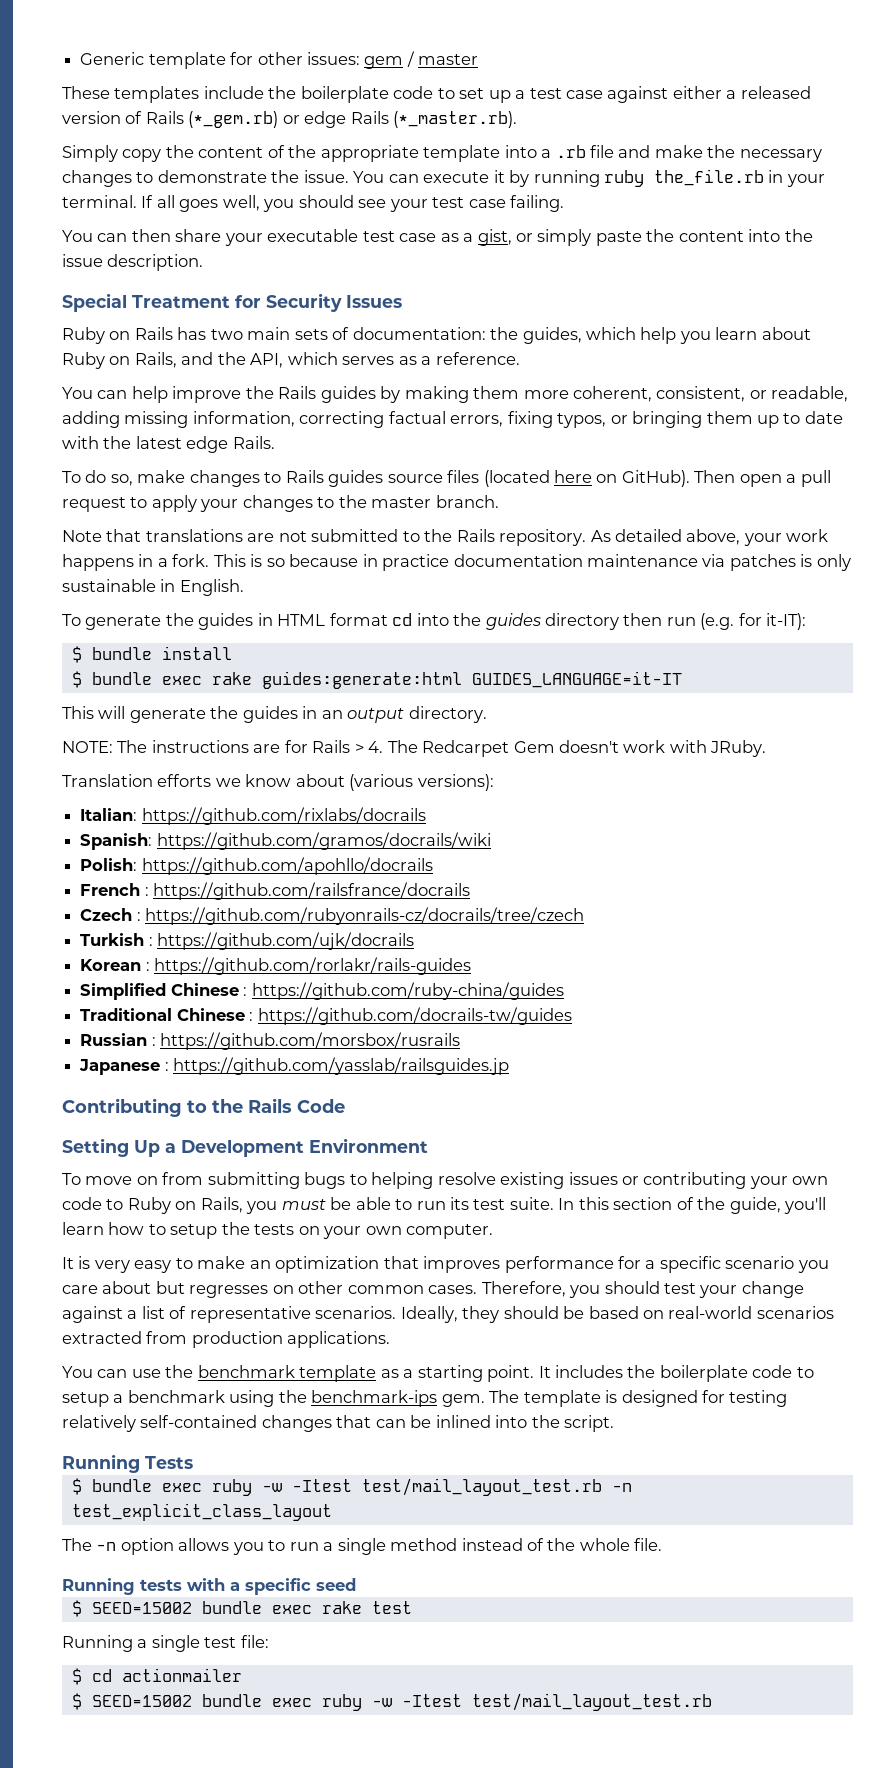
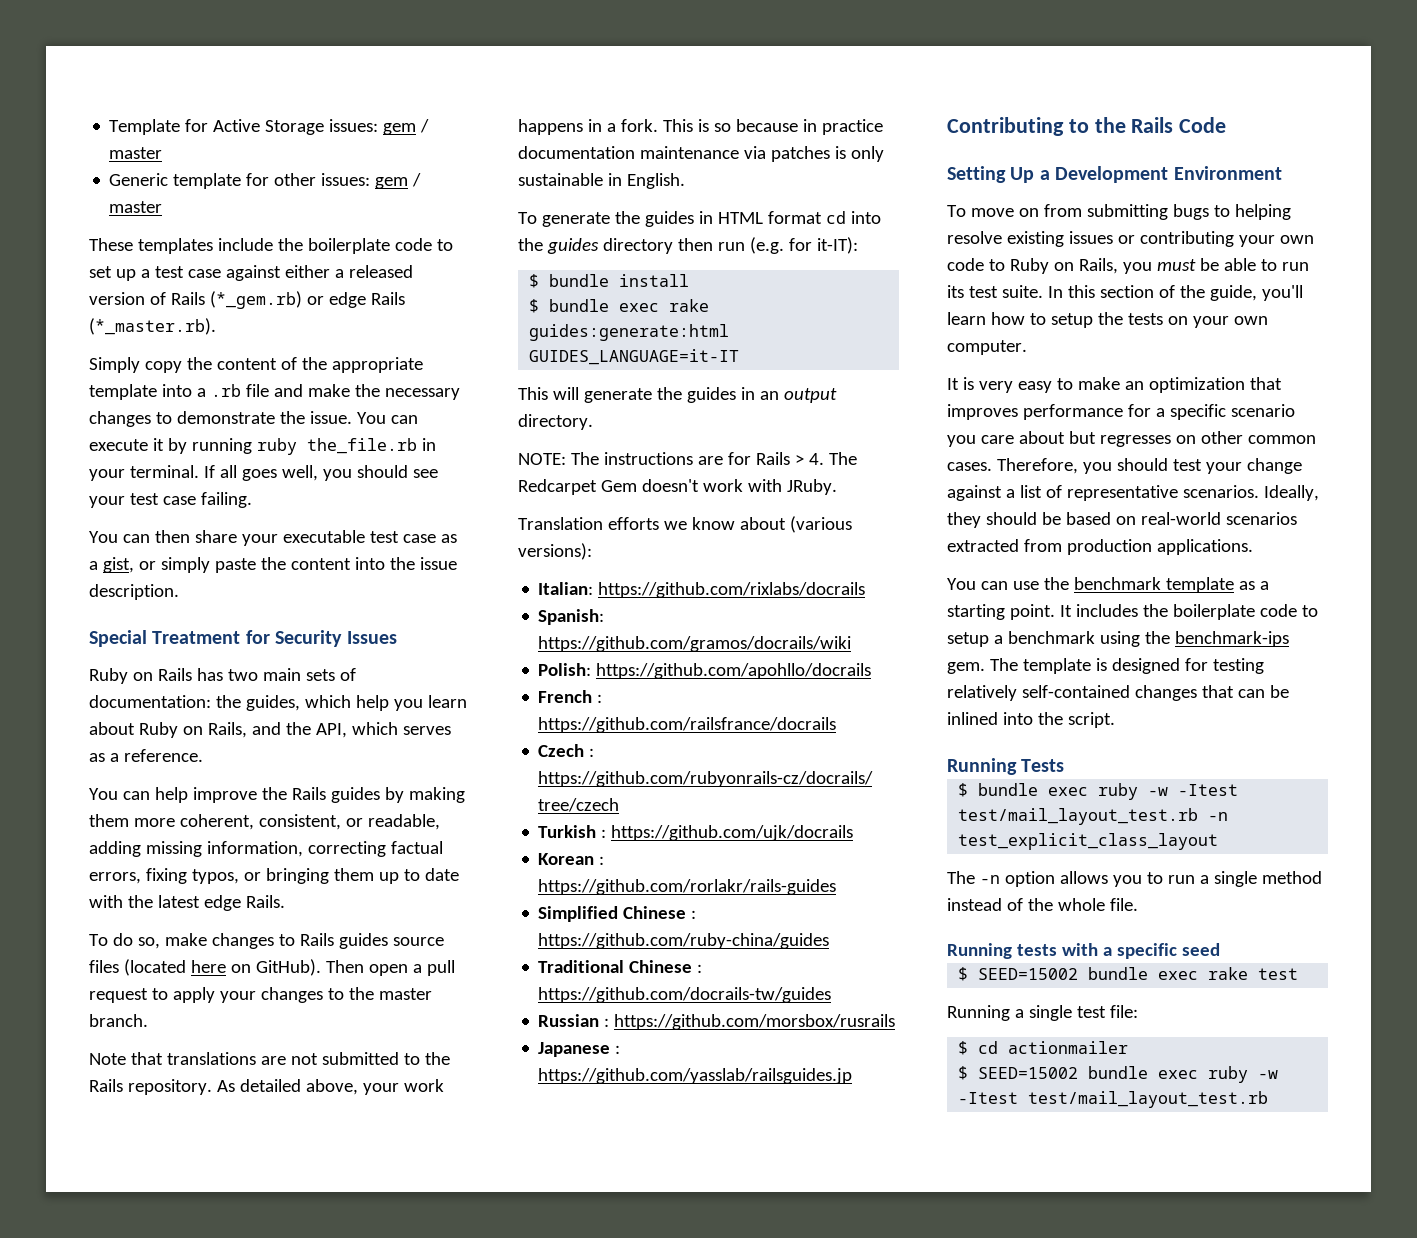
(80, 58) none -> [109,119,430,135] [109,147,163,159] Template for Active Storage issues: gem / master //

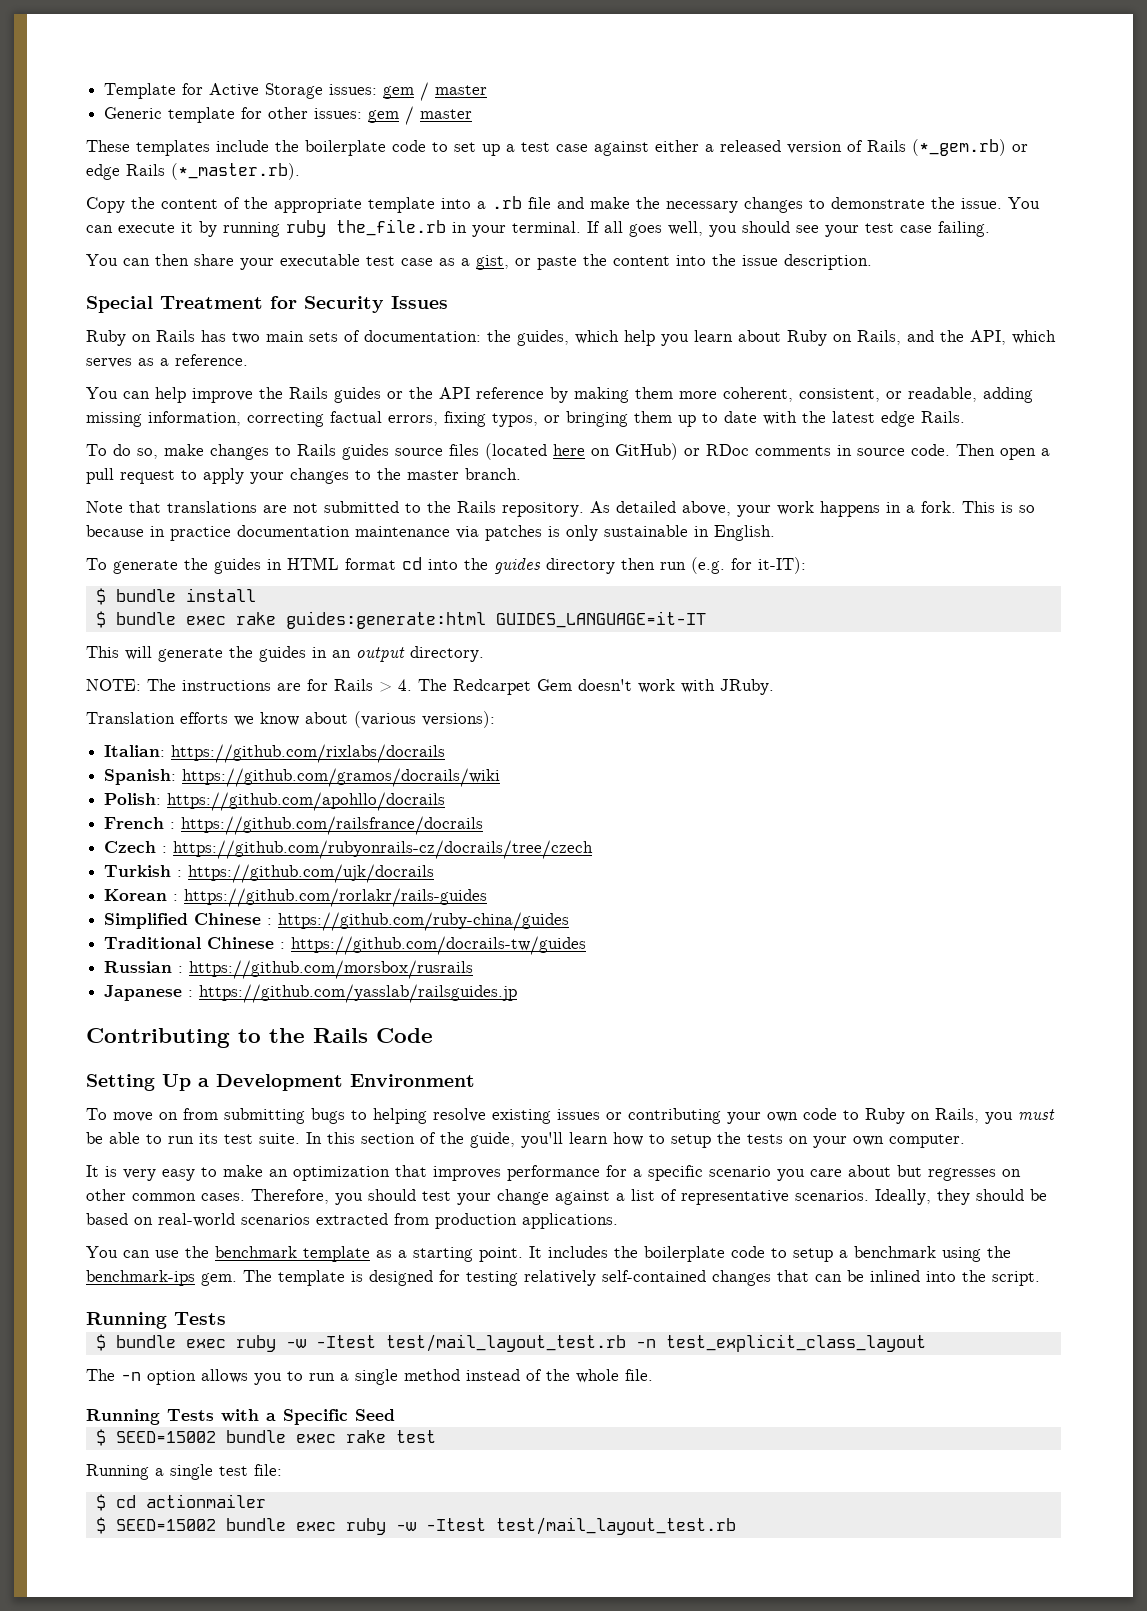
[89,357,182,373] Simply copy -> [86,197,125,213] Copy
[160,557,210,573] simply -> (531, 262) none
(380, 795) none -> [387,387,544,399] or the API reference
[255,959,321,976] GitHub). -> [615,443,950,460] GitHub) or RDoc comments in source code.
[1016,944,1057,956] tests -> [167,1409,214,1421] Tests
[1116,943,1220,959] specific seed -> [283,1409,395,1425] Specific Seed

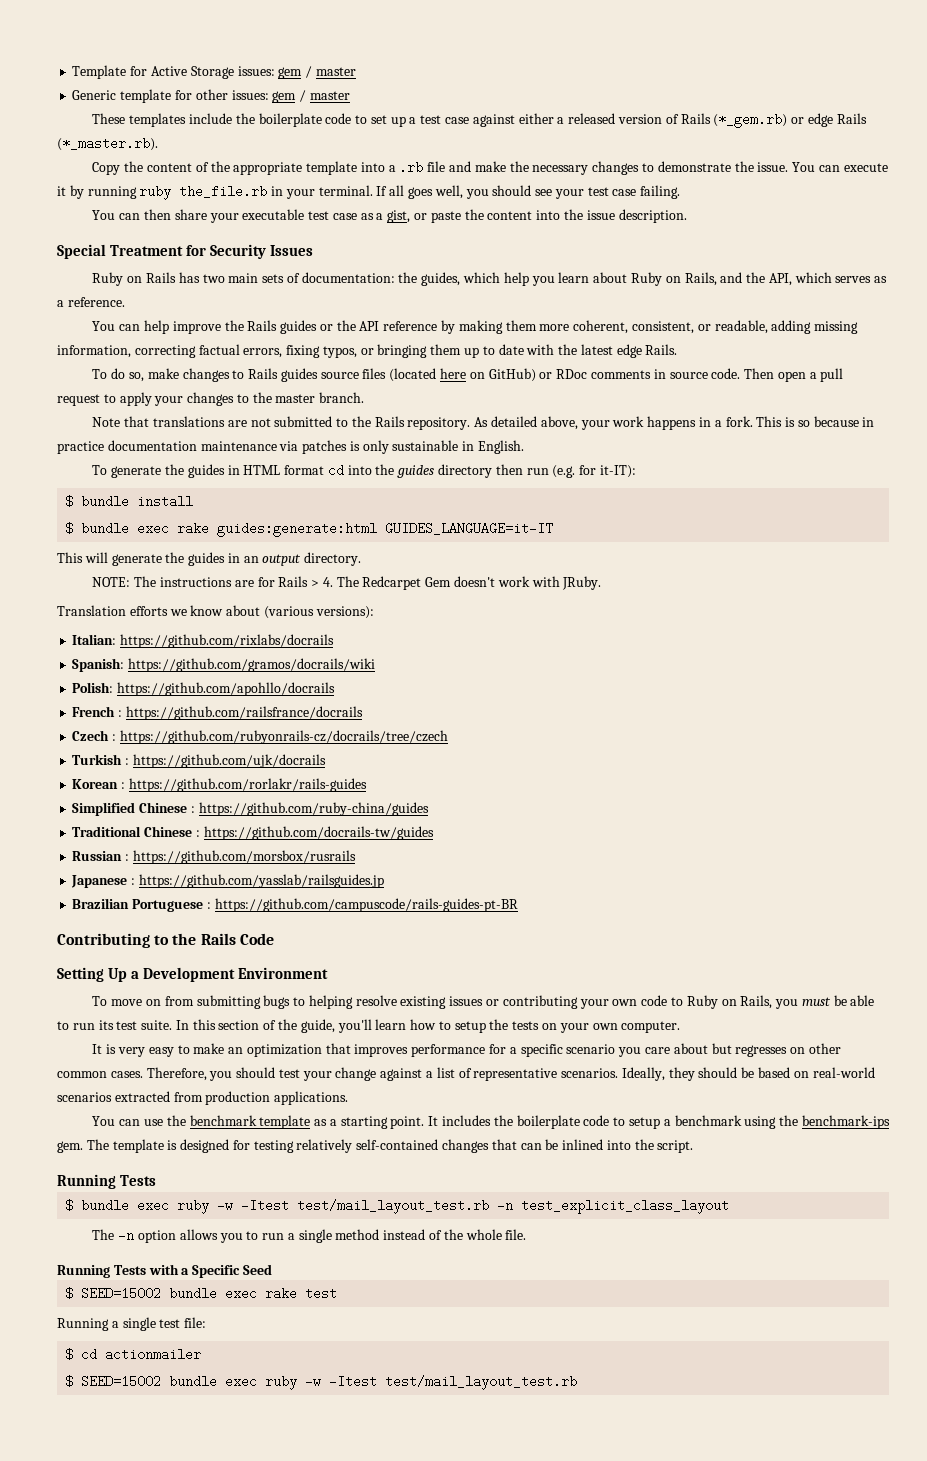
(518, 993) none -> [72,898,518,912] // Brazilian Portuguese : https://github.com/campuscode/rails-guides-pt-BR

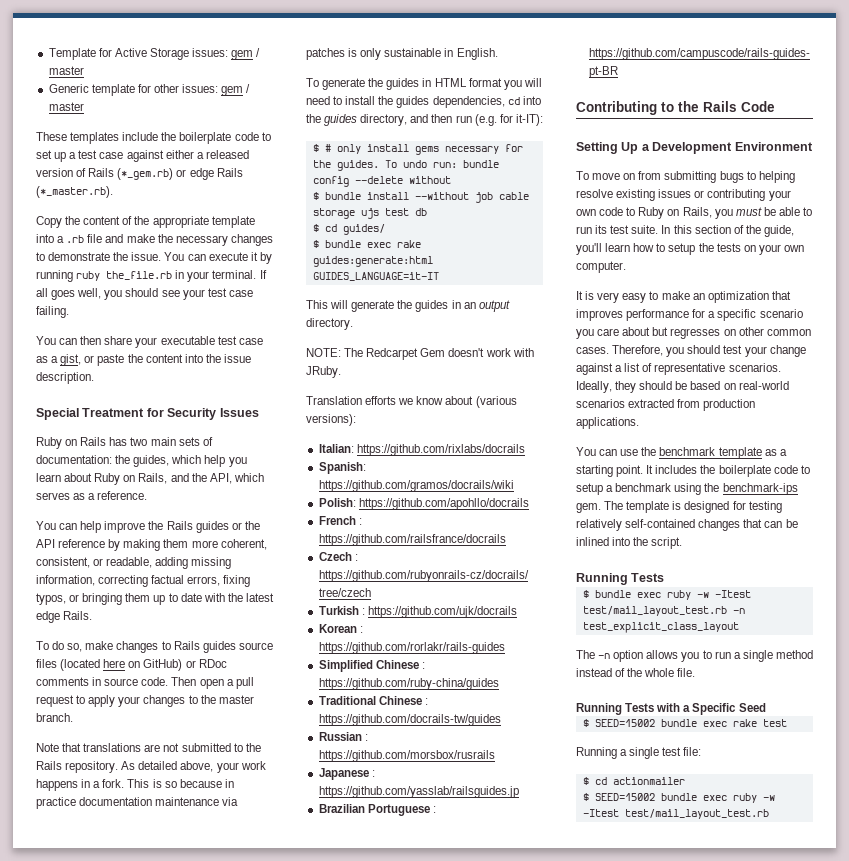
(325, 470) none -> [503,78,542,90] [306,96,505,108] you will need to install the guides dependencies,
[438,464,493,478] directory -> [360,114,429,126] directory, and
[81,495,194,508] bundle install -> [324,144,523,155] [312,160,499,171] [312,176,451,187] [312,192,529,203] [312,208,427,219] [312,224,385,235] # only install gems necessary for the guides. To undo run: bundle config --delete without // $ bundle install --without job cable storage ujs test db // $ cd guides/
[160,576,359,587] instructions are for Rails > 4. The -> (364, 352) none

